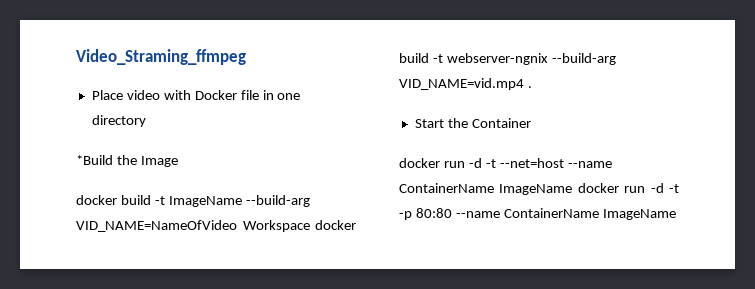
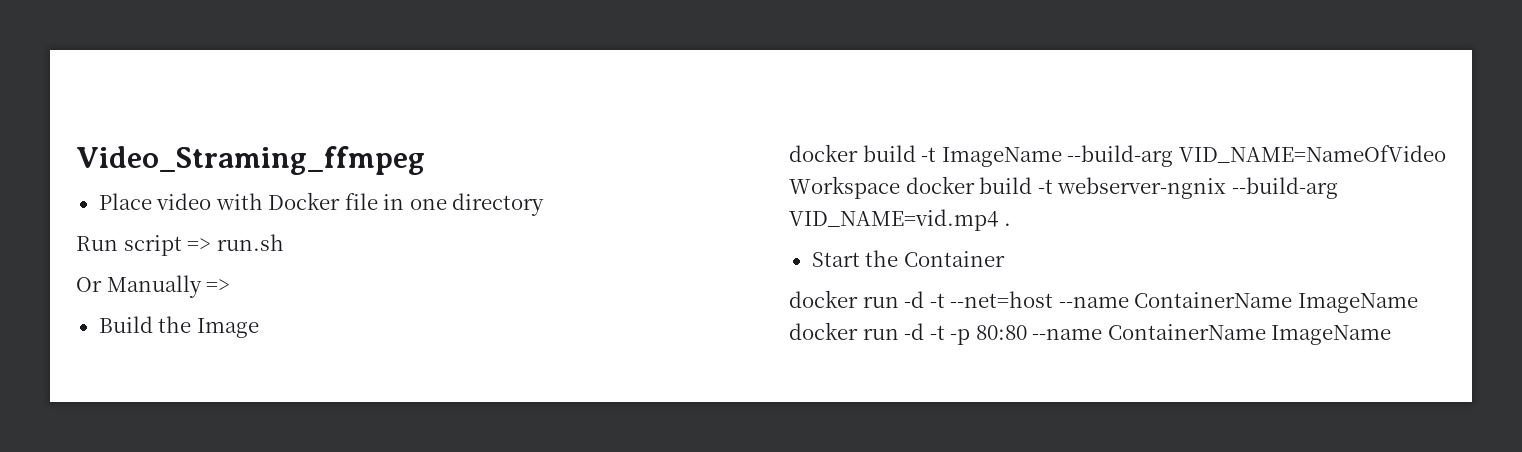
[76,155,113,165] *Build -> [76,234,284,256] [76,275,231,298] [98,316,153,333] Run script => run.sh // Or Manually => // Build

